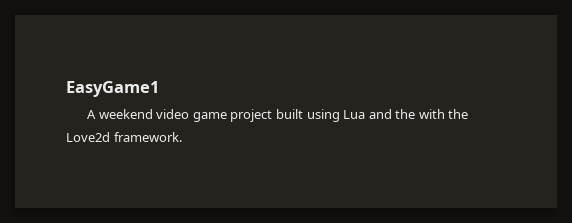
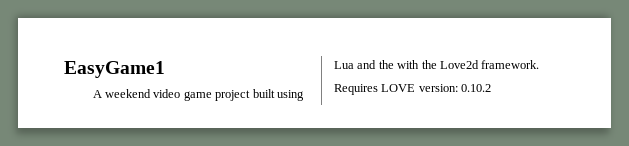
(182, 137) none -> [334,84,492,95] // Requires LOVE version: 0.10.2

